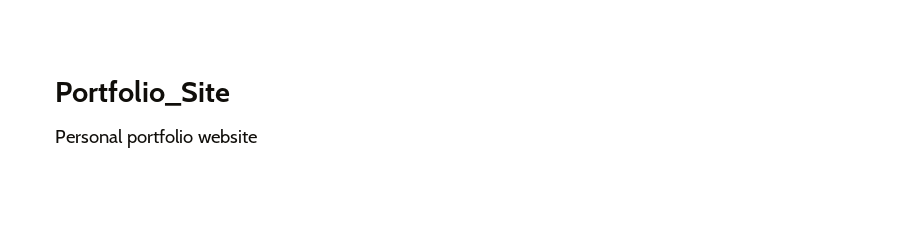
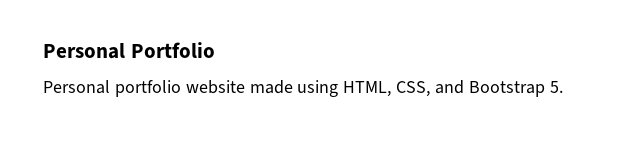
[55,80,230,106] Portfolio_Site -> [43,42,215,59] Personal Portfolio
(257, 136) none -> [249,80,563,97] made using HTML, CSS, and Bootstrap 5.

